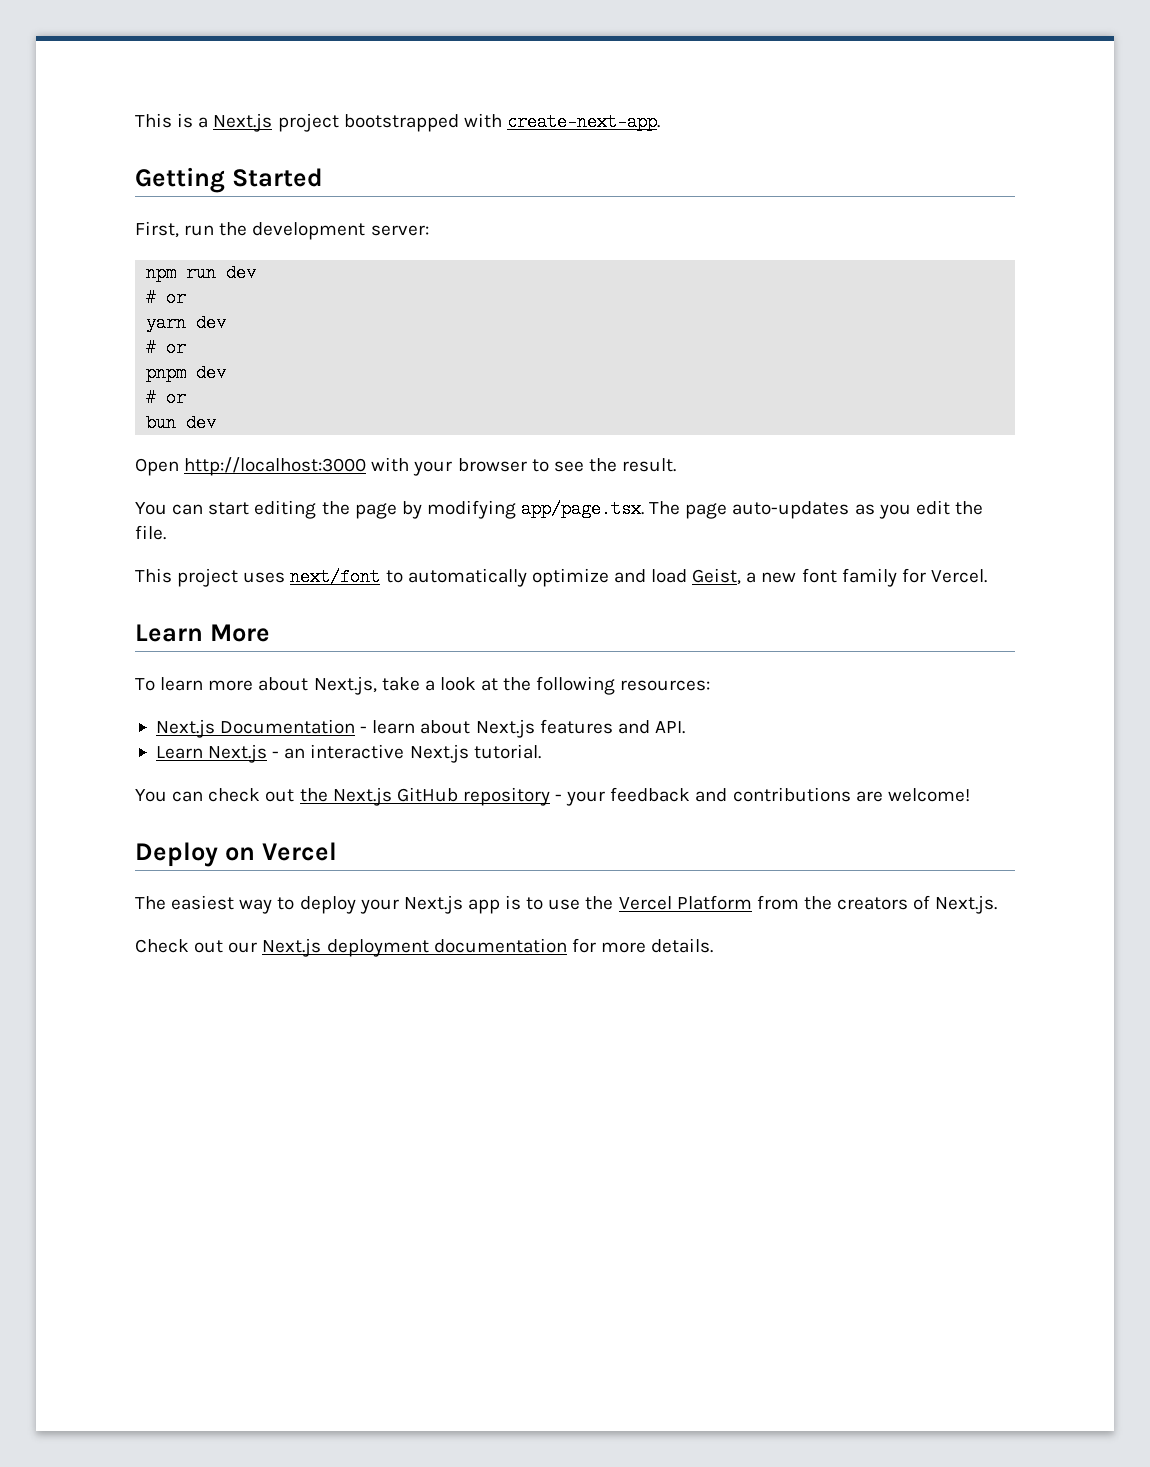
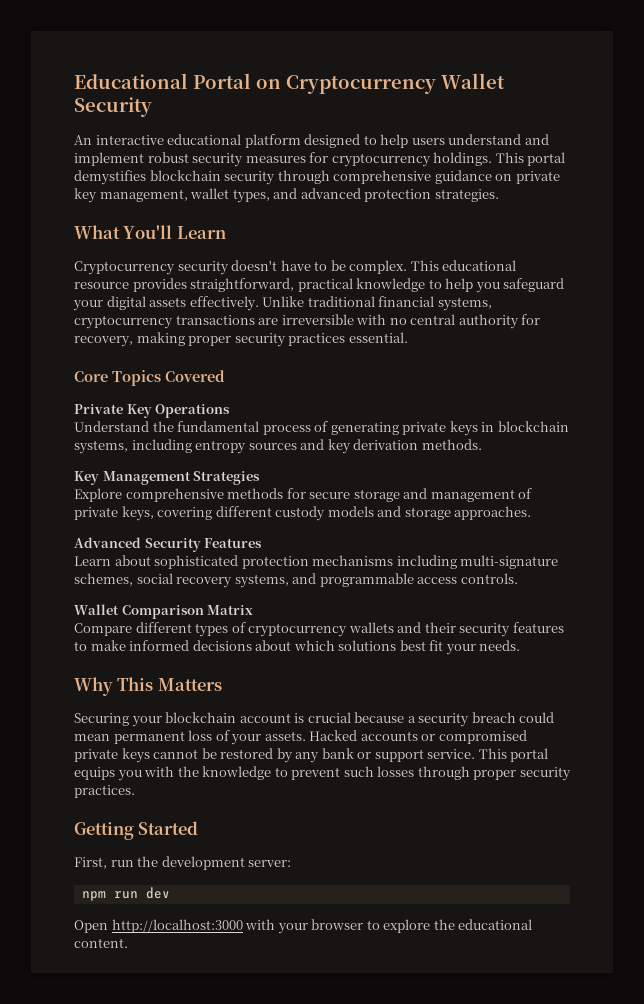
[135,113,660,132] This is a Next.js project bootstrapped with create-next-app. -> [74,73,505,94] [74,97,152,117] [74,134,549,148] [74,152,566,167] [74,170,560,185] [74,188,499,203] [74,225,226,239] [74,260,517,275] [74,278,565,293] [73,296,492,311] [74,314,541,329] [74,332,408,347] [74,370,225,386] [74,404,231,418] [74,421,569,436] [74,439,482,454] [74,471,261,485] [74,488,533,502] [74,506,532,521] [74,537,263,552] [74,555,559,569] [74,573,518,588] [74,604,254,619] [74,622,564,637] [74,640,521,655] [74,677,222,696] [74,712,555,727] [74,730,527,745] [74,748,549,763] [74,766,571,781] [74,785,135,798] Educational Portal on Cryptocurrency Wallet Security // An interactive educational platform designed to help users understand and implement robust security measures for cryptocurrency holdings. This portal demystifies blockchain security through comprehensive guidance on private key management, wallet types, and advanced protection strategies. // What You'll Learn // Cryptocurrency security doesn't have to be complex. This educational resource provides straightforward, practical knowledge to help you safeguard your digital assets effectively. Unlike traditional financial systems, cryptocurrency transactions are irreversible with no central authority for recovery, making proper security practices essential. // Core Topics Covered // Private Key Operations // Understand the fundamental process of generating private keys in blockchain systems, including entropy sources and key derivation methods. // Key Management Strategies // Explore comprehensive methods for secure storage and management of private keys, covering different custody models and storage approaches. // Advanced Security Features // Learn about sophisticated protection mechanisms including multi-signature schemes, social recovery systems, and programmable access controls. // Wallet Comparison Matrix // Compare different types of cryptocurrency wallets and their security features to make informed decisions about which solutions best fit your needs. // Why This Matters // Securing your blockchain account is crucial because a security breach could mean permanent loss of your assets. Hacked accounts or compromised private keys cannot be restored by any bank or support service. This portal equips you with the knowledge to prevent such losses through proper security practices.
[146,289,187,307] [146,314,227,332] [146,339,187,357] [146,364,227,382] [146,389,187,407] [146,414,217,432] // # or // yarn dev // # or // pnpm dev // # or // bun dev -> (170, 893) none
[553,458,677,472] [135,500,983,519] [135,525,166,540] [135,568,987,587] [135,624,270,642] [135,676,711,695] [155,719,685,738] [155,744,541,763] [135,787,970,806] [135,842,337,867] [135,895,998,914] [135,938,714,957] see the result. // You can start editing the page by modifying app/page.tsx. The page auto-updates as you edit the file. // This project uses next/font to automatically optimize and load Geist, a new font family for Vercel. // Learn More // To learn more about Next.js, take a look at the following resources: // Next.js Documentation - learn about Next.js features and API. // Learn Next.js - an interactive Next.js tutorial. // You can check out the Next.js GitHub repository - your feedback and contributions are welcome! // Deploy on Vercel // The easiest way to deploy your Next.js app is to use the Vercel Platform from the creators of Next.js. // Check out our Next.js deployment documentation for more details. -> [383,919,533,933] [74,938,128,948] explore the educational content.

